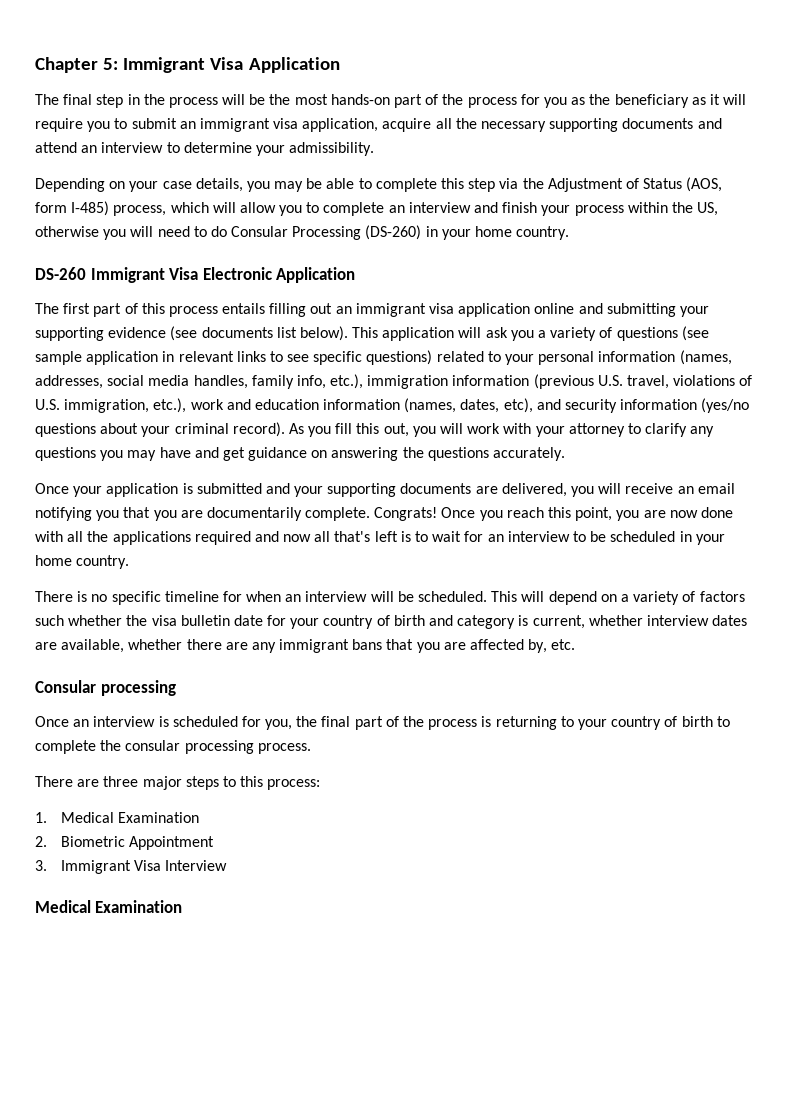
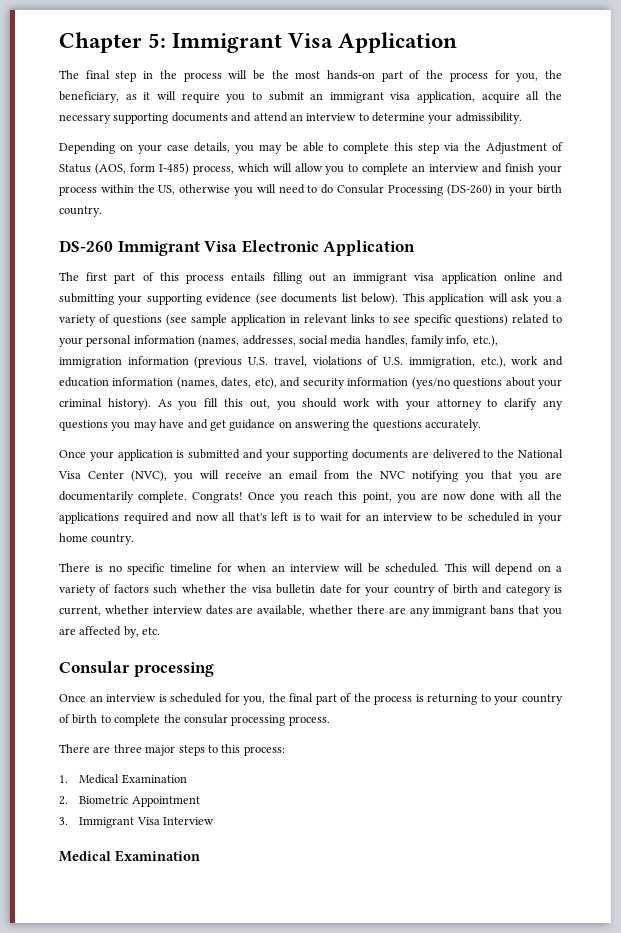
[543,94,689,108] you as the beneficiary -> [516,70,562,82] [59,91,119,103] you, the beneficiary,
[475,226,513,237] home -> [537,184,563,194] birth
[232,422,285,437] record). -> [107,398,151,410] history).
[440,423,464,434] will -> [302,398,338,408] should
[501,483,567,497] delivered, -> [432,449,563,459] [58,470,167,482] delivered to the National Visa Center (NVC),
(735, 488) none -> [324,470,405,479] from the NVC

